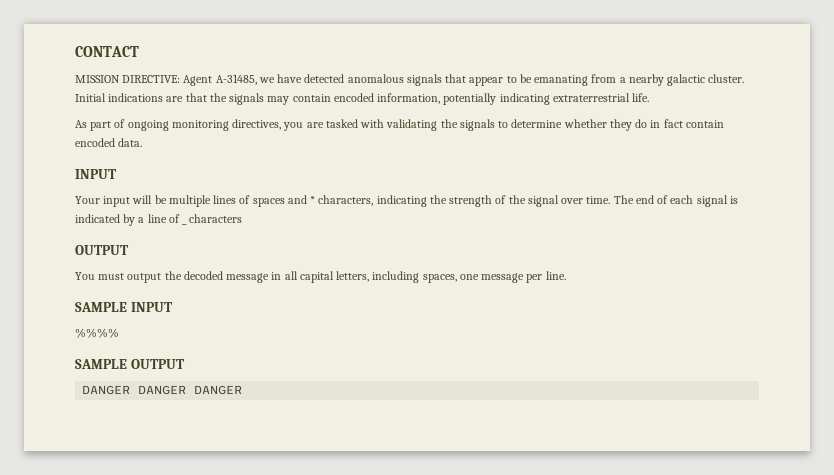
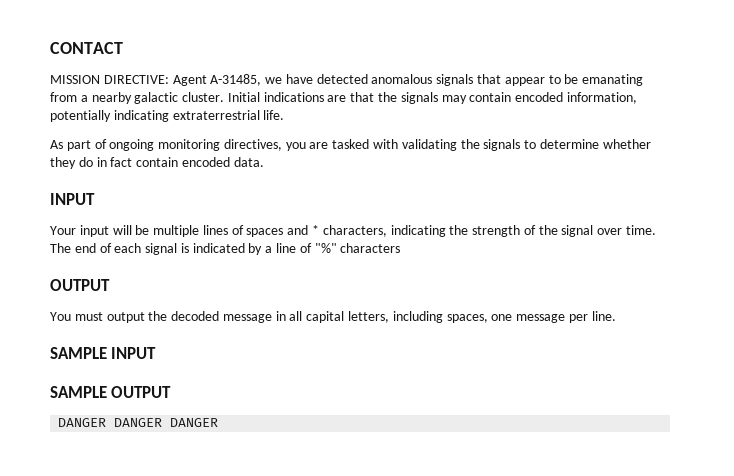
[182,223,188,225] _ -> [314,243,337,253] "%"
[75,328,119,338] // %%%% -> (157, 353) none

